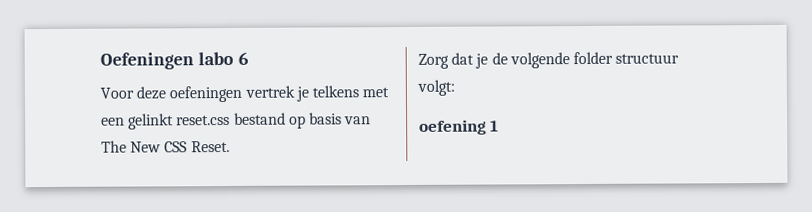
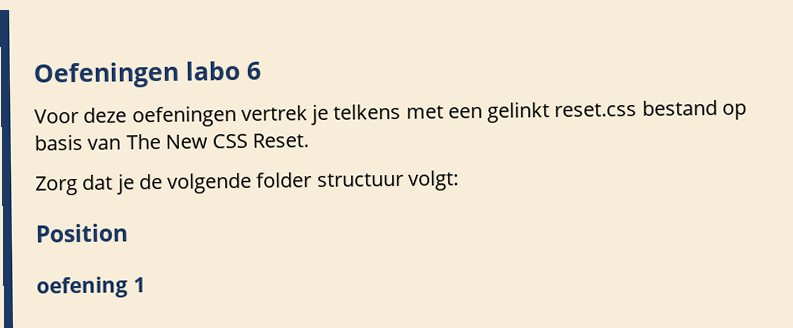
(455, 87) none -> [35,223,128,243] // Position

